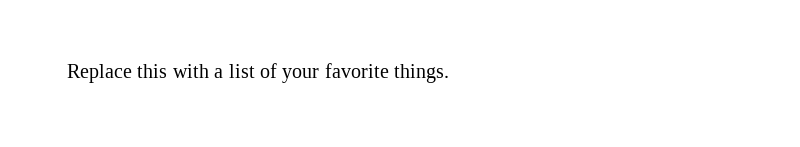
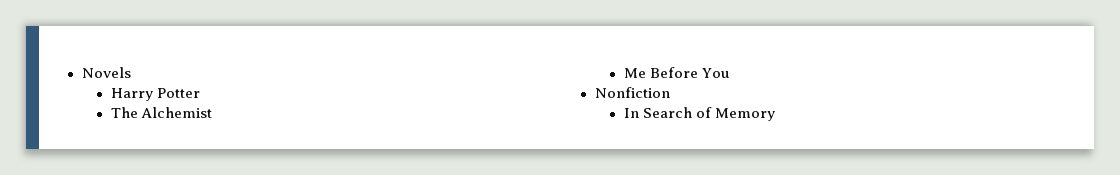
[67,63,450,83] Replace this with a list of your favorite things. -> [81,67,131,78] [110,88,200,101] [110,107,212,118] [623,67,729,78] [594,87,670,98] [623,107,775,121] Novels // Harry Potter // The Alchemist // Me Before You // Nonfiction // In Search of Memory

